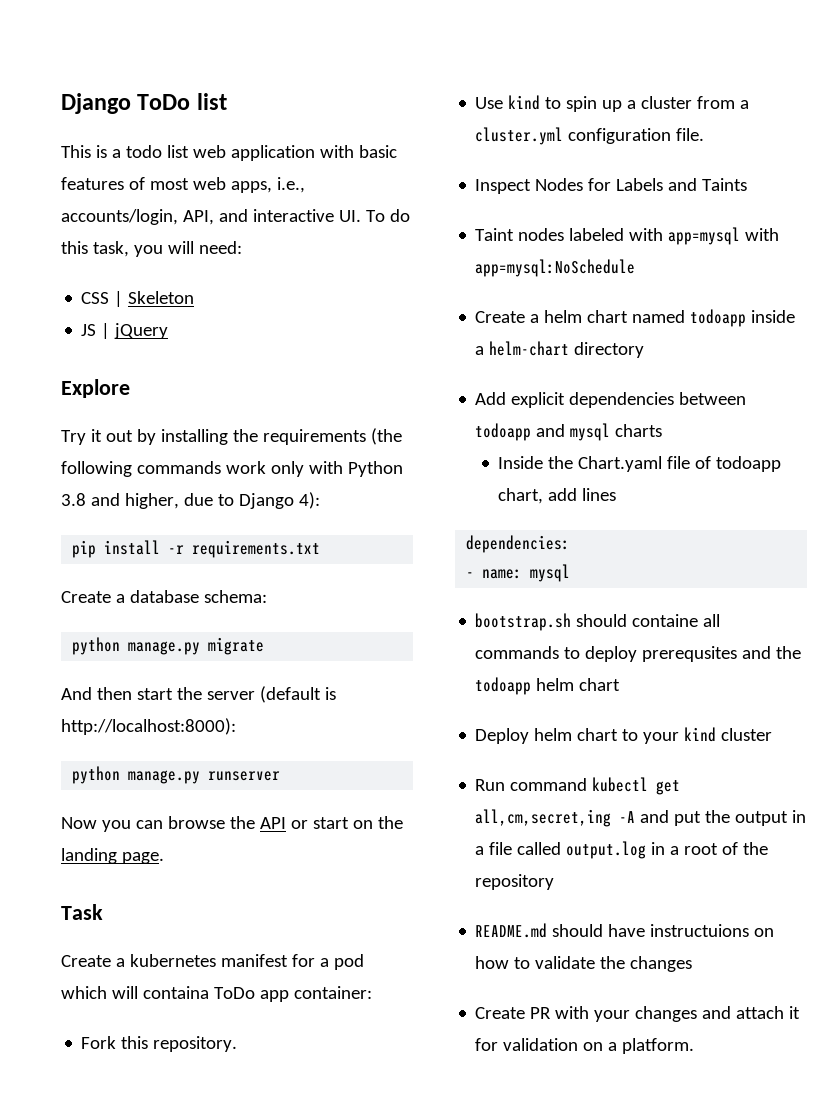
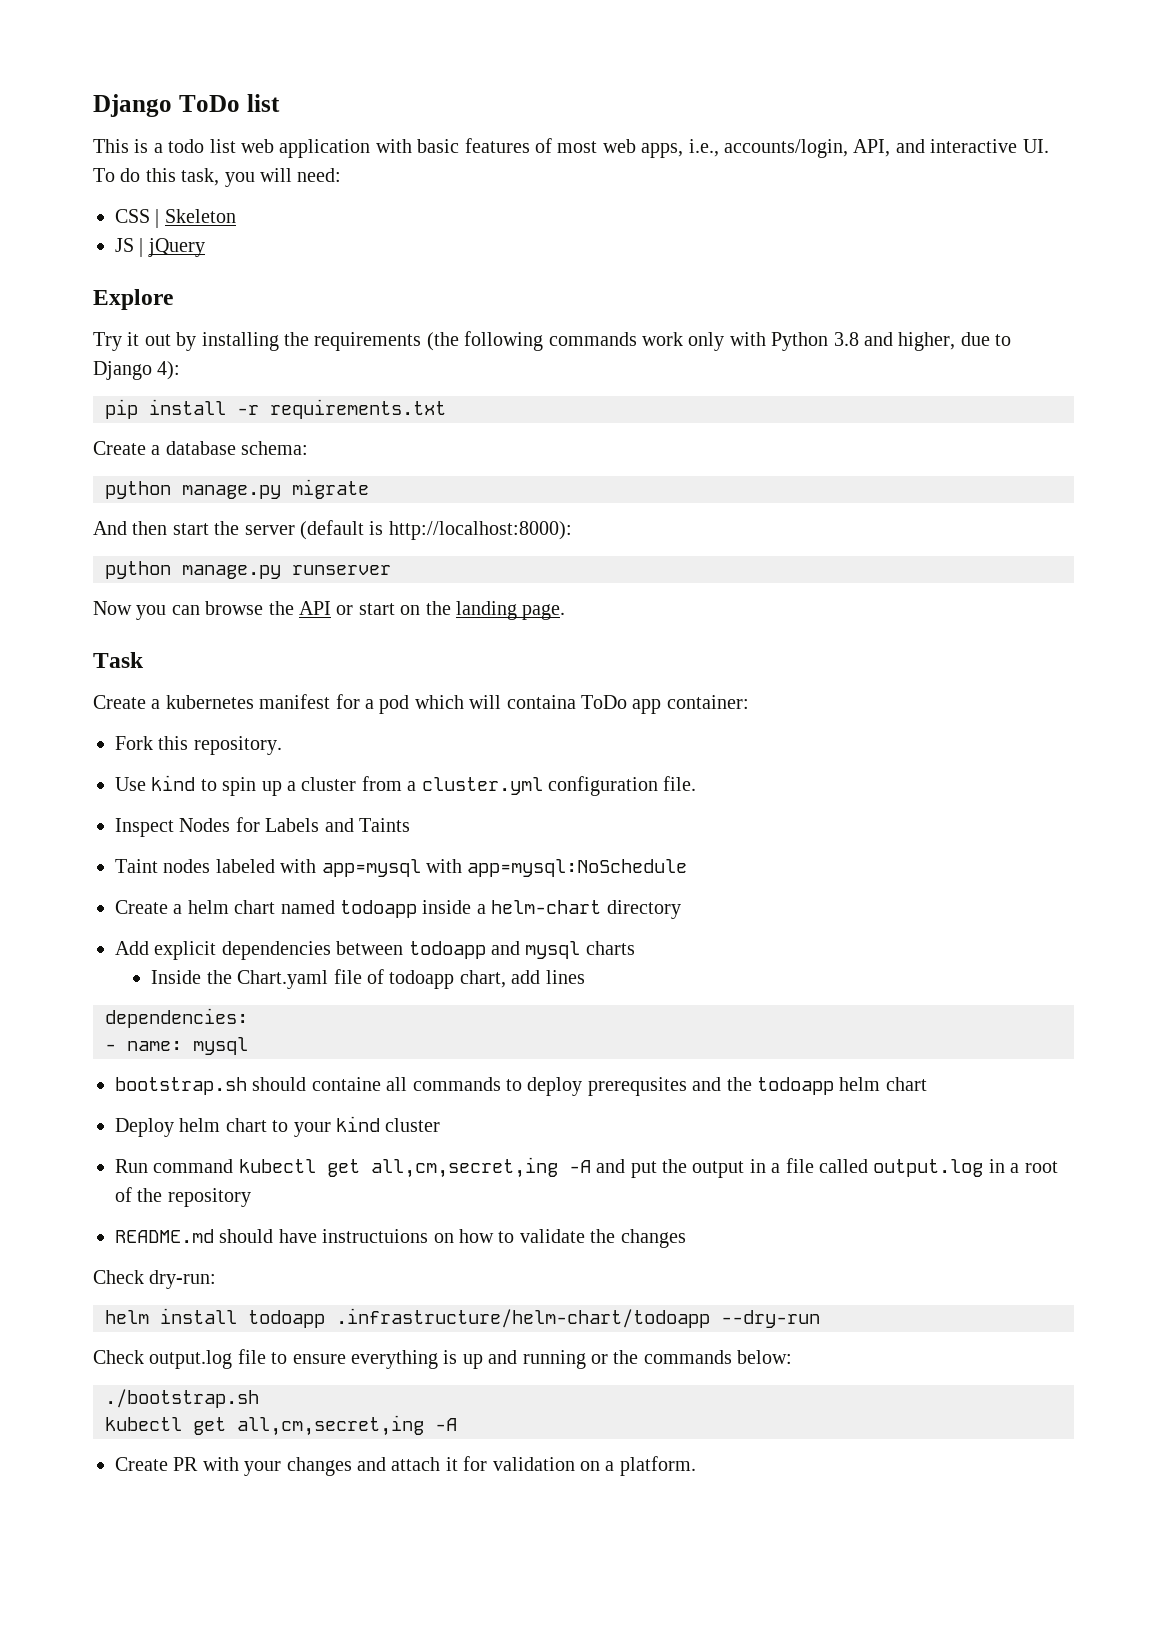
(693, 964) none -> [93,1270,217,1289] [105,1308,820,1328] [93,1349,793,1369] [105,1389,259,1408] [105,1415,457,1436] // Check dry-run: // helm install todoapp .infrastructure/helm-chart/todoapp --dry-run // Check output.log file to ensure everything is up and running or the commands below: // ./bootstrap.sh // kubectl get all,cm,secret,ing -A

